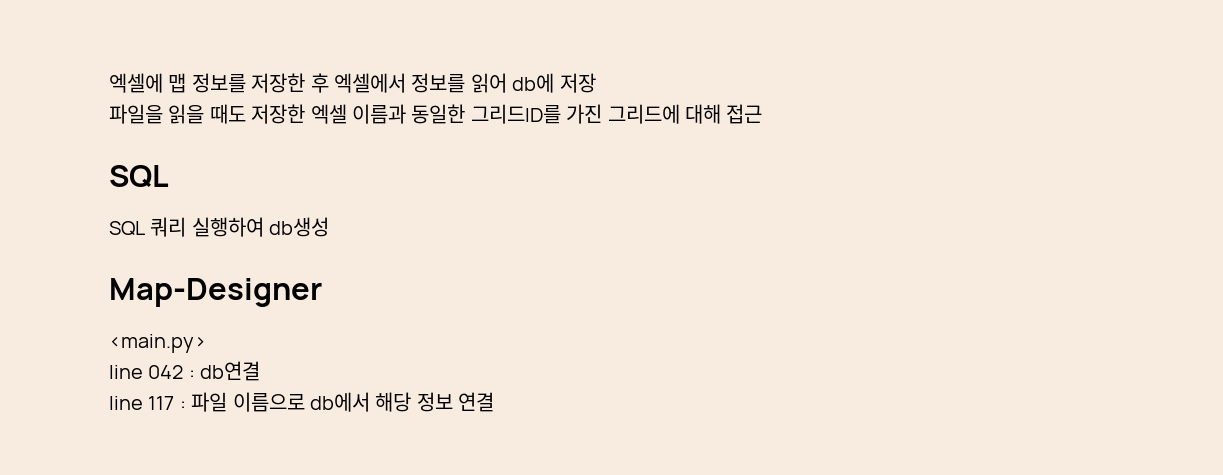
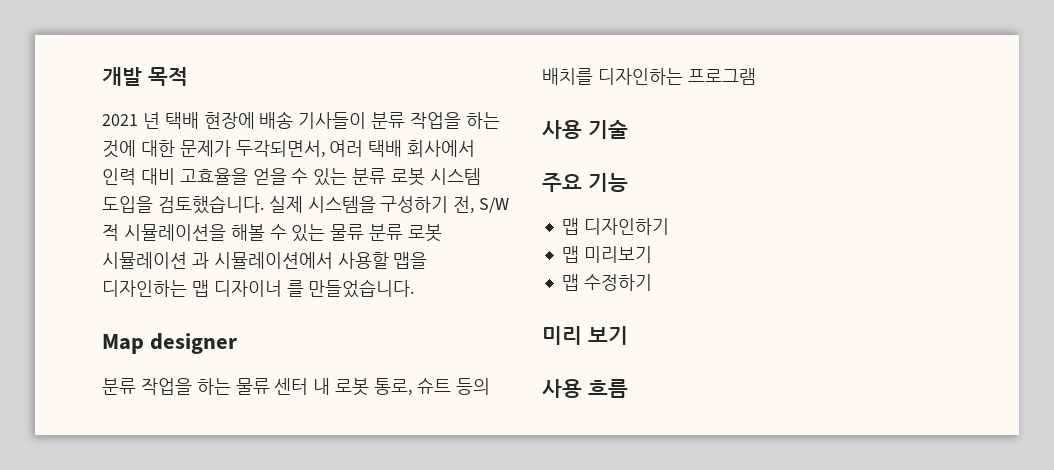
[109,73,596,93] [109,104,763,124] [109,165,169,188] [109,217,330,237] [109,278,322,307] [109,334,206,353] [109,361,261,381] [109,392,495,412] 엑셀에 맵 정보를 저장한 후 엑셀에서 정보를 읽어 db에 저장 // 파일을 읽을 때도 저장한 엑셀 이름과 동일한 그리드ID를 가진 그리드에 대해 접근 // SQL // SQL 쿼리 실행하여 db생성 // Map-Designer // <main.py> // line 042 : db연결 // line 117 : 파일 이름으로 db에서 해당 정보 연결 -> [102,67,188,86] [102,111,500,129] [102,140,476,158] [102,168,481,186] [102,195,510,214] [102,224,443,242] [102,252,428,269] [102,279,415,298] [102,333,238,354] [102,378,490,396] [542,68,756,85] [542,120,628,139] [542,173,628,192] [561,218,669,235] [561,246,652,263] [561,274,652,291] [542,326,628,345] [542,379,628,398] 개발 목적 // 2021 년 택배 현장에 배송 기사들이 분류 작업을 하는 것에 대한 문제가 두각되면서, 여러 택배 회사에서 인력 대비 고효율을 얻을 수 있는 분류 로봇 시스템 도입을 검토했습니다. 실제 시스템을 구성하기 전, S/W 적 시뮬레이션을 해볼 수 있는 물류 분류 로봇 시뮬레이션 과 시뮬레이션에서 사용할 맵을 디자인하는 맵 디자이너 를 만들었습니다. // Map designer // 분류 작업을 하는 물류 센터 내 로봇 통로, 슈트 등의 배치를 디자인하는 프로그램 // 사용 기술 // 주요 기능 // 맵 디자인하기 // 맵 미리보기 // 맵 수정하기 // 미리 보기 // 사용 흐름

